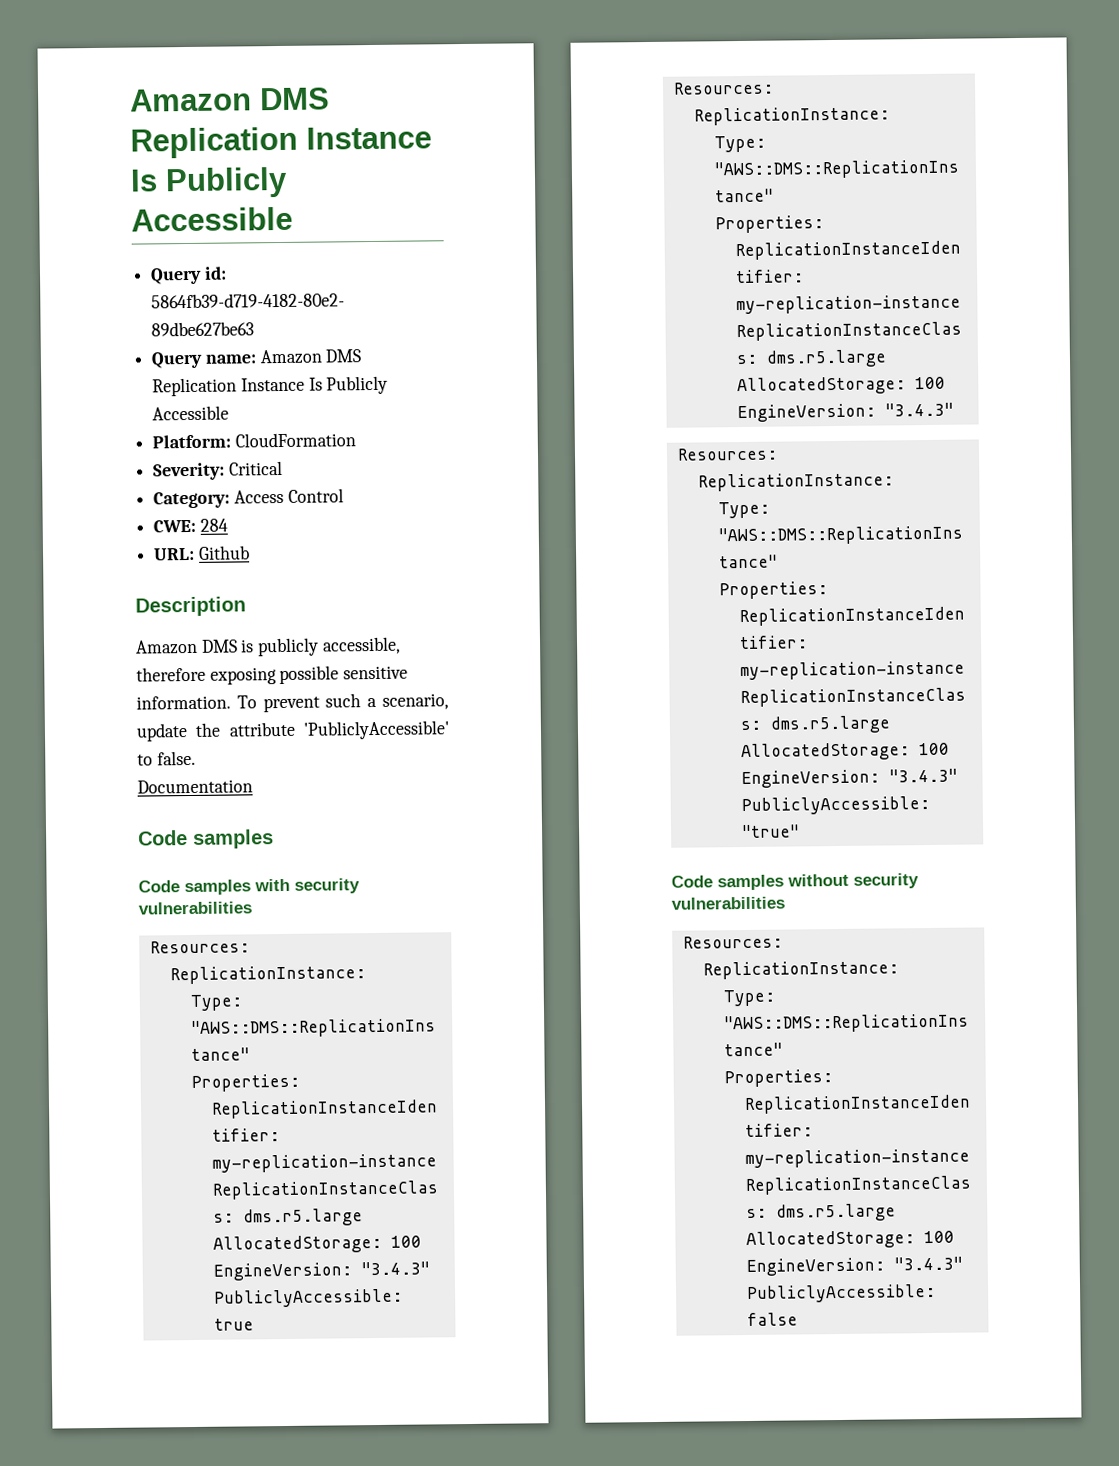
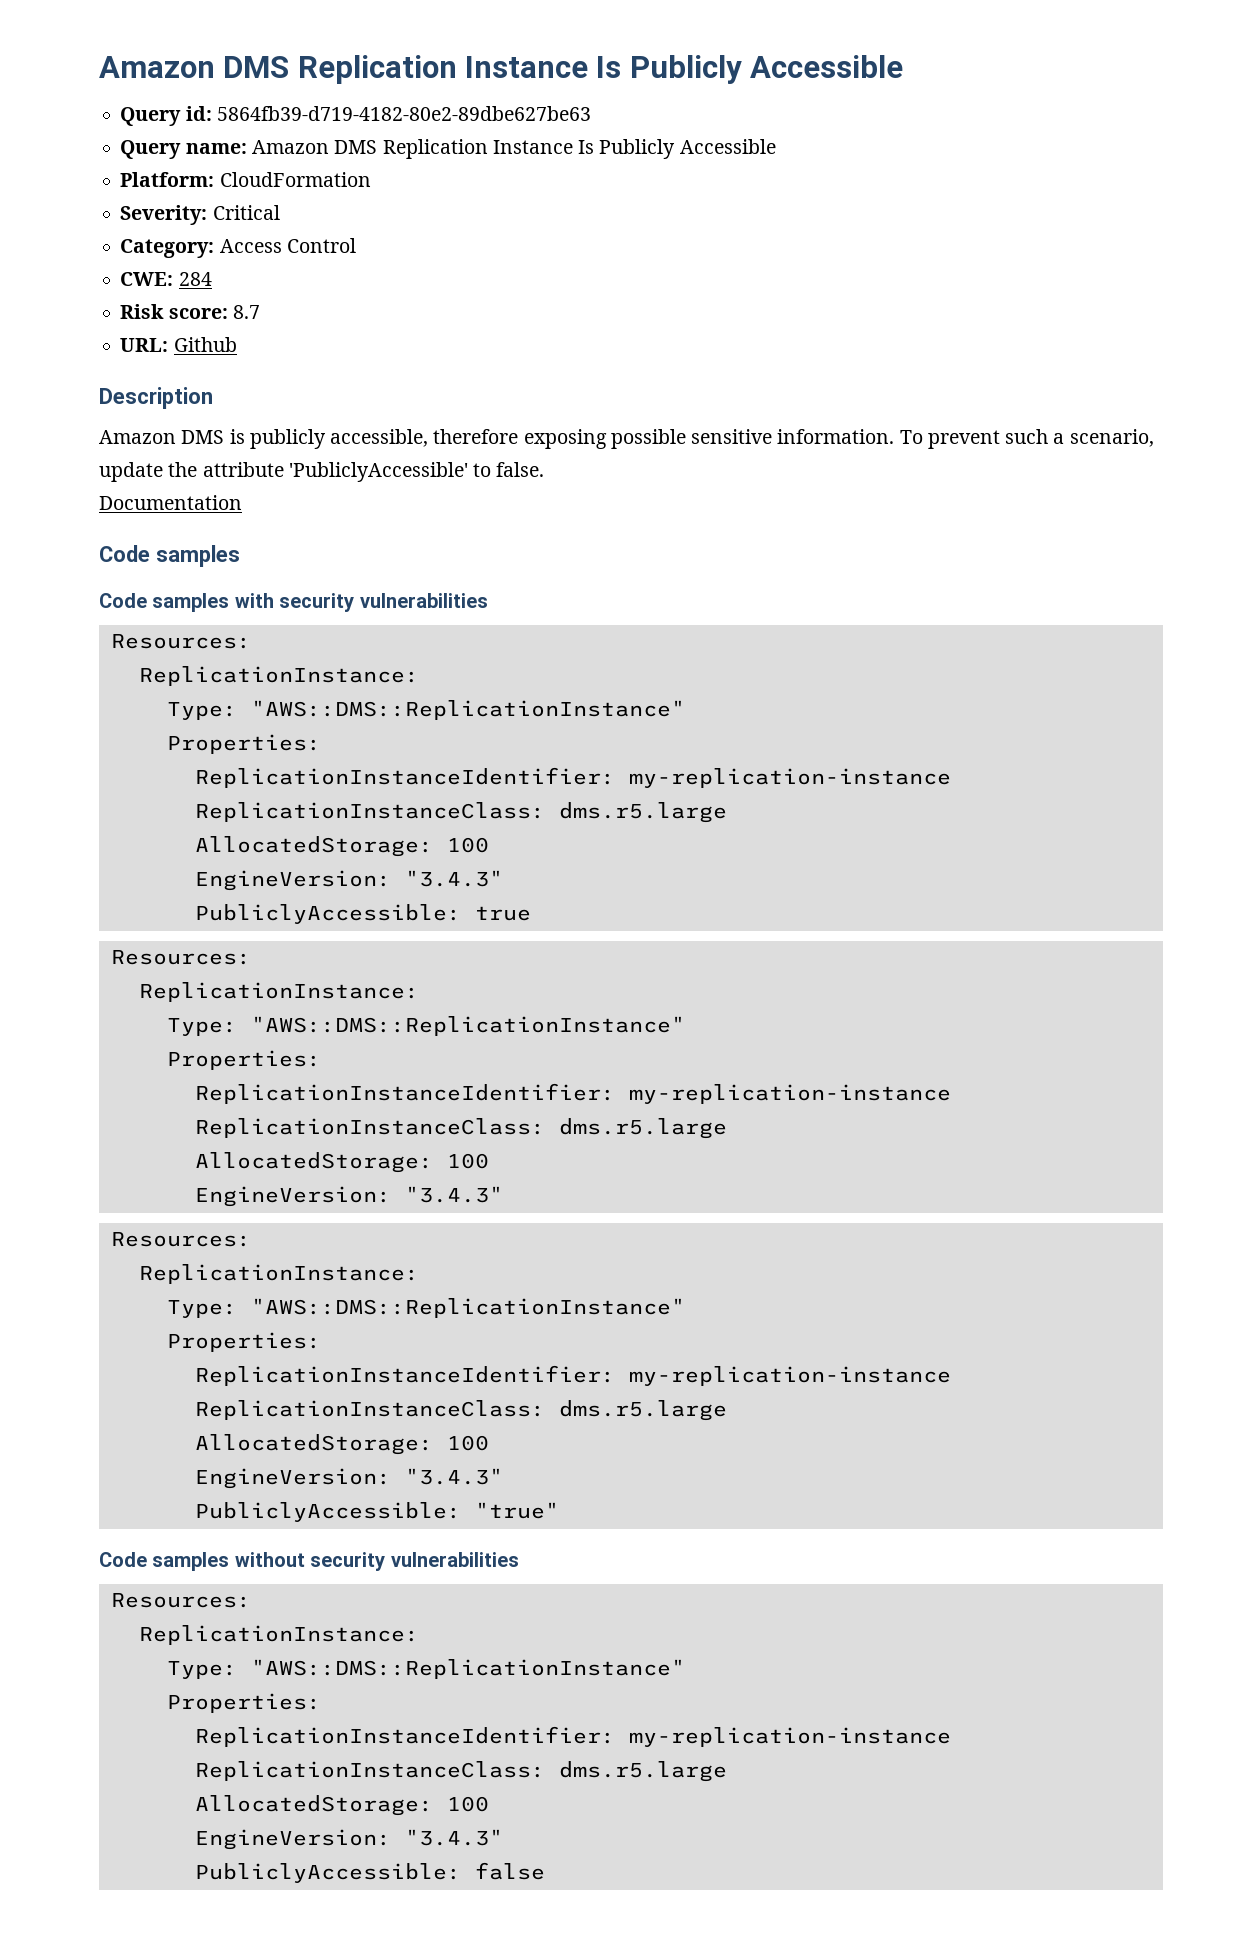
(228, 525) none -> [120,304,260,319] // Risk score: 8.7

